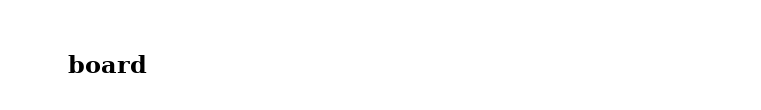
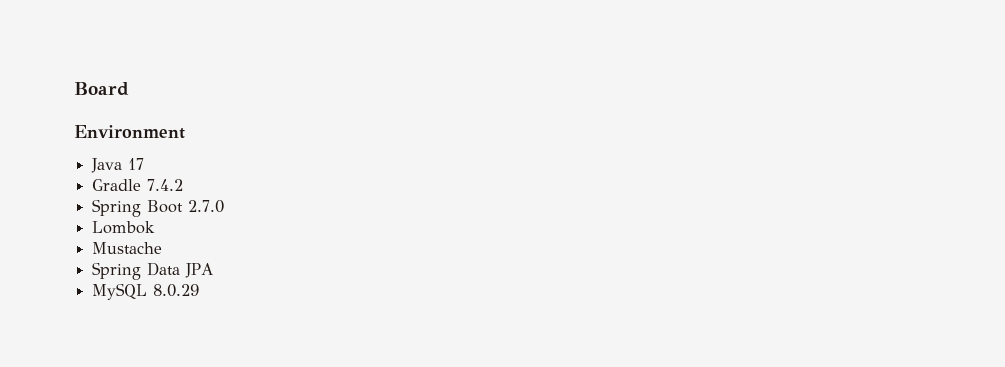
[68,55,147,73] board -> [74,82,129,96] [74,125,185,139] [91,158,145,173] [92,179,184,191] [92,199,225,217] [92,221,156,234] [92,242,163,254] [92,262,214,280] [92,283,200,300] Board // Environment // Java 17 // Gradle 7.4.2 // Spring Boot 2.7.0 // Lombok // Mustache // Spring Data JPA // MySQL 8.0.29

